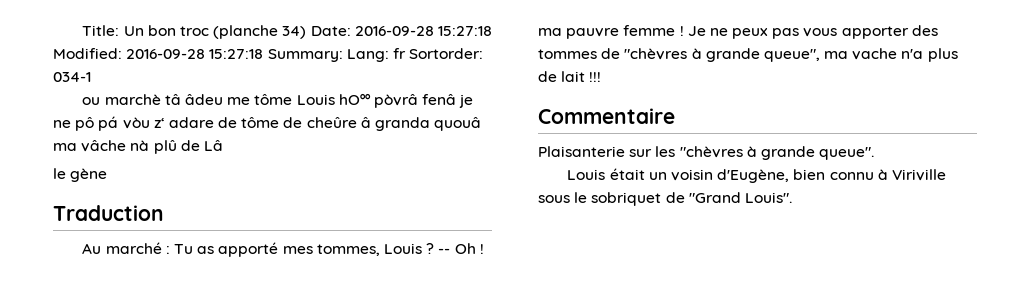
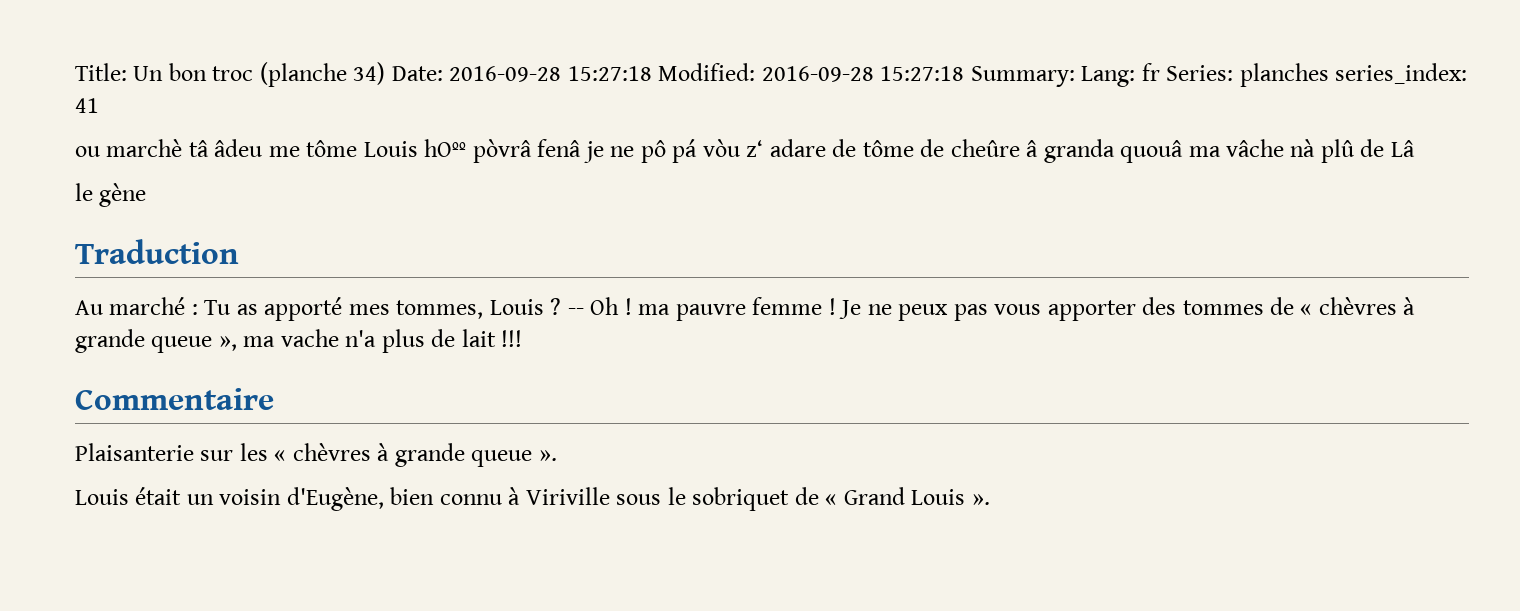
[409,48,484,59] [53,72,91,82] Sortorder: 034-1 -> [1166,63,1468,87] [75,98,99,113] Series: planches series_index: 41
[624,48,820,62] "chèvres à grande queue", -> [1300,297,1416,315] [75,329,237,353] « chèvres à grande queue »,
[679,146,875,160] "chèvres à grande queue". -> [274,443,557,467] « chèvres à grande queue ».
[688,192,792,203] "Grand Louis". -> [825,487,990,505] « Grand Louis ».

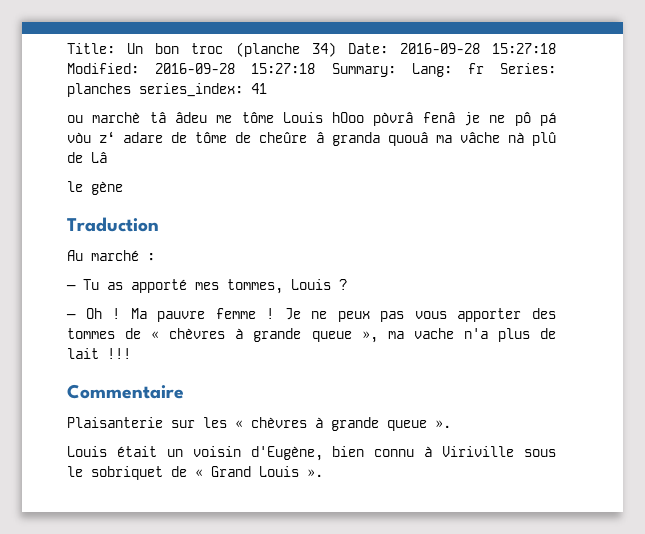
(198, 309) none -> [66,285,76,290] // ─
[567,308,584,315] -- -> [66,314,76,319] // ─
[638,304,671,315] ma -> [130,308,147,319] Ma

